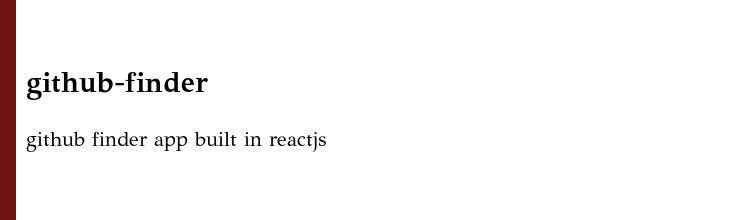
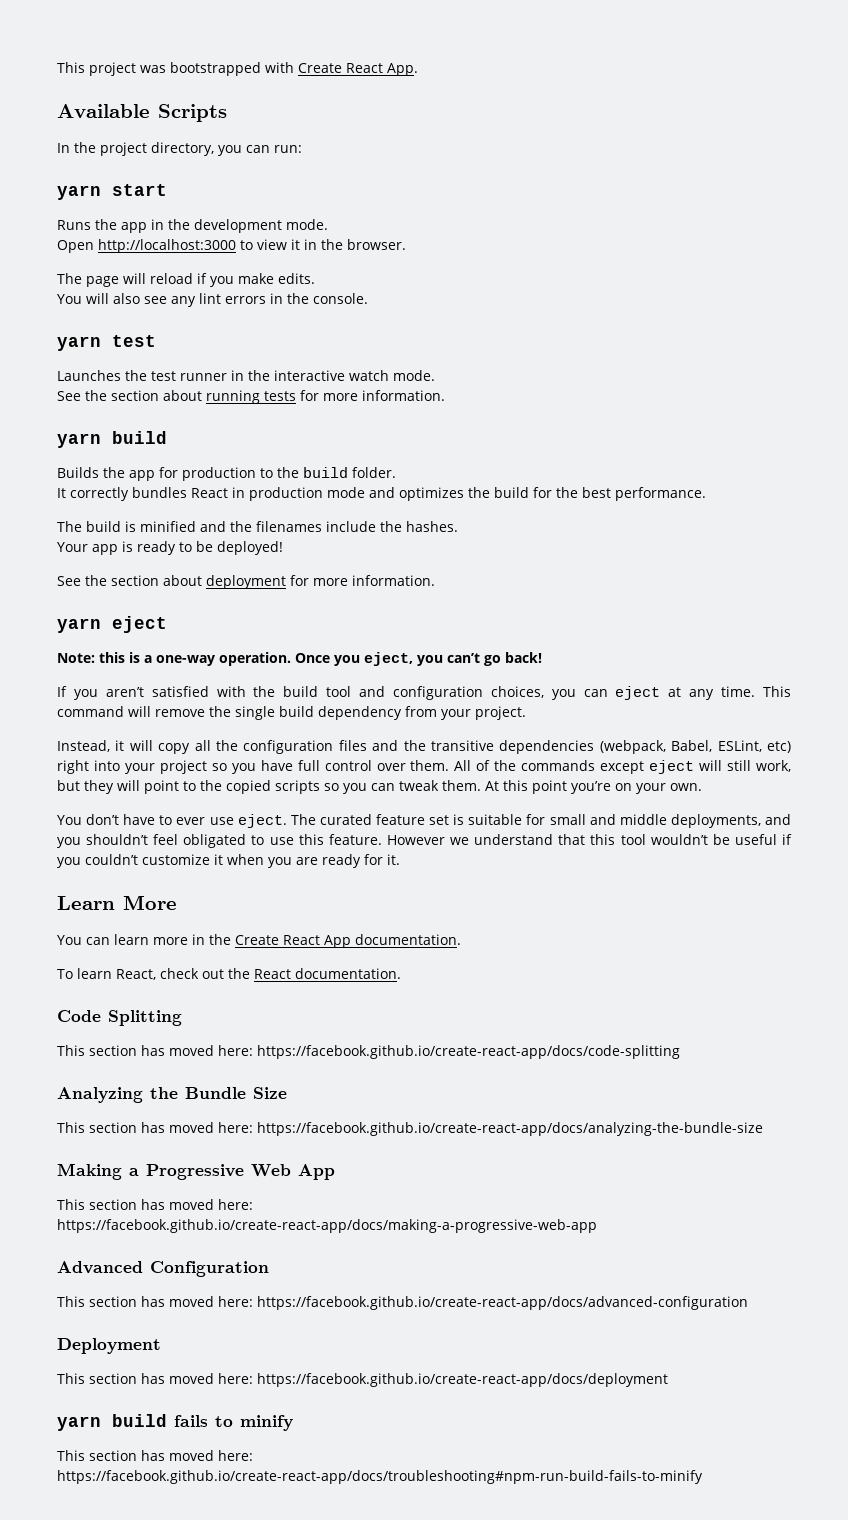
[26,72,208,100] [26,132,326,152] github-finder // github finder app built in reactjs -> [57,62,418,76] [57,104,227,122] [57,142,302,156] [57,184,167,200] [57,219,328,233] [57,239,406,253] [57,273,315,287] [57,293,368,307] [57,335,156,351] [57,370,435,381] [57,390,445,404] [57,431,167,448] [57,467,396,481] [57,487,706,501] [57,521,458,532] [57,541,283,555] [57,575,435,589] [57,616,167,633] [57,652,542,666] [57,686,791,700] [57,706,526,720] [57,740,791,754] [57,760,792,774] [57,780,702,794] [57,814,791,828] [57,834,793,848] [57,854,400,868] [57,895,177,910] [57,934,461,948] [57,968,401,980] [57,1010,182,1026] [57,1045,680,1059] [57,1087,287,1103] [57,1122,763,1136] [57,1163,335,1180] [57,1199,253,1210] [57,1219,597,1233] [57,1261,269,1277] [57,1296,748,1310] [57,1338,161,1354] [57,1373,668,1387] [57,1414,293,1431] [57,1450,253,1461] [57,1470,703,1484] This project was bootstrapped with Create React App. // Available Scripts // In the project directory, you can run: // yarn start // Runs the app in the development mode. // Open http://localhost:3000 to view it in the browser. // The page will reload if you make edits. // You will also see any lint errors in the console. // yarn test // Launches the test runner in the interactive watch mode. // See the section about running tests for more information. // yarn build // Builds the app for production to the build folder. // It correctly bundles React in production mode and optimizes the build for the best performance. // The build is minified and the filenames include the hashes. // Your app is ready to be deployed! // See the section about deployment for more information. // yarn eject // Note: this is a one-way operation. Once you eject, you can’t go back! // If you aren’t satisfied with the build tool and configuration choices, you can eject at any time. This command will remove the single build dependency from your project. // Instead, it will copy all the configuration files and the transitive dependencies (webpack, Babel, ESLint, etc) right into your project so you have full control over them. All of the commands except eject will still work, but they will point to the copied scripts so you can tweak them. At this point you’re on your own. // You don’t have to ever use eject. The curated feature set is suitable for small and middle deployments, and you shouldn’t feel obligated to use this feature. However we understand that this tool wouldn’t be useful if you couldn’t customize it when you are ready for it. // Learn More // You can learn more in the Create React App documentation. // To learn React, check out the React documentation. // Code Splitting // This section has moved here: https://facebook.github.io/create-react-app/docs/code-splitting // Analyzing the Bundle Size // This section has moved here: https://facebook.github.io/create-react-app/docs/analyzing-the-bundle-size // Making a Progressive Web App // This section has moved here: https://facebook.github.io/create-react-app/docs/making-a-progressive-web-app // Advanced Configuration // This section has moved here: https://facebook.github.io/create-react-app/docs/advanced-configuration // Deployment // This section has moved here: https://facebook.github.io/create-react-app/docs/deployment // yarn build fails to minify // This section has moved here: https://facebook.github.io/create-react-app/docs/troubleshooting#npm-run-build-fails-to-minify

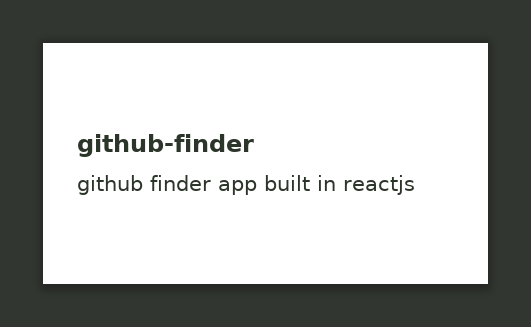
[57,62,418,76] [57,104,227,122] [57,142,302,156] [57,184,167,200] [57,219,328,233] [57,239,406,253] [57,273,315,287] [57,293,368,307] [57,335,156,351] [57,370,435,381] [57,390,445,404] [57,431,167,448] [57,467,396,481] [57,487,706,501] [57,521,458,532] [57,541,283,555] [57,575,435,589] [57,616,167,633] [57,652,542,666] [57,686,791,700] [57,706,526,720] [57,740,791,754] [57,760,792,774] [57,780,702,794] [57,814,791,828] [57,834,793,848] [57,854,400,868] [57,895,177,910] [57,934,461,948] [57,968,401,980] [57,1010,182,1026] [57,1045,680,1059] [57,1087,287,1103] [57,1122,763,1136] [57,1163,335,1180] [57,1199,253,1210] [57,1219,597,1233] [57,1261,269,1277] [57,1296,748,1310] [57,1338,161,1354] [57,1373,668,1387] [57,1414,293,1431] [57,1450,253,1461] [57,1470,703,1484] This project was bootstrapped with Create React App. // Available Scripts // In the project directory, you can run: // yarn start // Runs the app in the development mode. // Open http://localhost:3000 to view it in the browser. // The page will reload if you make edits. // You will also see any lint errors in the console. // yarn test // Launches the test runner in the interactive watch mode. // See the section about running tests for more information. // yarn build // Builds the app for production to the build folder. // It correctly bundles React in production mode and optimizes the build for the best performance. // The build is minified and the filenames include the hashes. // Your app is ready to be deployed! // See the section about deployment for more information. // yarn eject // Note: this is a one-way operation. Once you eject, you can’t go back! // If you aren’t satisfied with the build tool and configuration choices, you can eject at any time. This command will remove the single build dependency from your project. // Instead, it will copy all the configuration files and the transitive dependencies (webpack, Babel, ESLint, etc) right into your project so you have full control over them. All of the commands except eject will still work, but they will point to the copied scripts so you can tweak them. At this point you’re on your own. // You don’t have to ever use eject. The curated feature set is suitable for small and middle deployments, and you shouldn’t feel obligated to use this feature. However we understand that this tool wouldn’t be useful if you couldn’t customize it when you are ready for it. // Learn More // You can learn more in the Create React App documentation. // To learn React, check out the React documentation. // Code Splitting // This section has moved here: https://facebook.github.io/create-react-app/docs/code-splitting // Analyzing the Bundle Size // This section has moved here: https://facebook.github.io/create-react-app/docs/analyzing-the-bundle-size // Making a Progressive Web App // This section has moved here: https://facebook.github.io/create-react-app/docs/making-a-progressive-web-app // Advanced Configuration // This section has moved here: https://facebook.github.io/create-react-app/docs/advanced-configuration // Deployment // This section has moved here: https://facebook.github.io/create-react-app/docs/deployment // yarn build fails to minify // This section has moved here: https://facebook.github.io/create-react-app/docs/troubleshooting#npm-run-build-fails-to-minify -> [77,134,254,157] [77,175,415,195] github-finder // github finder app built in reactjs

